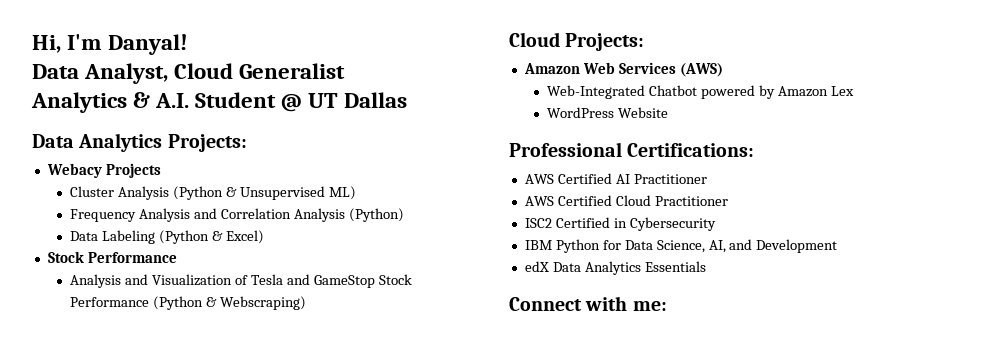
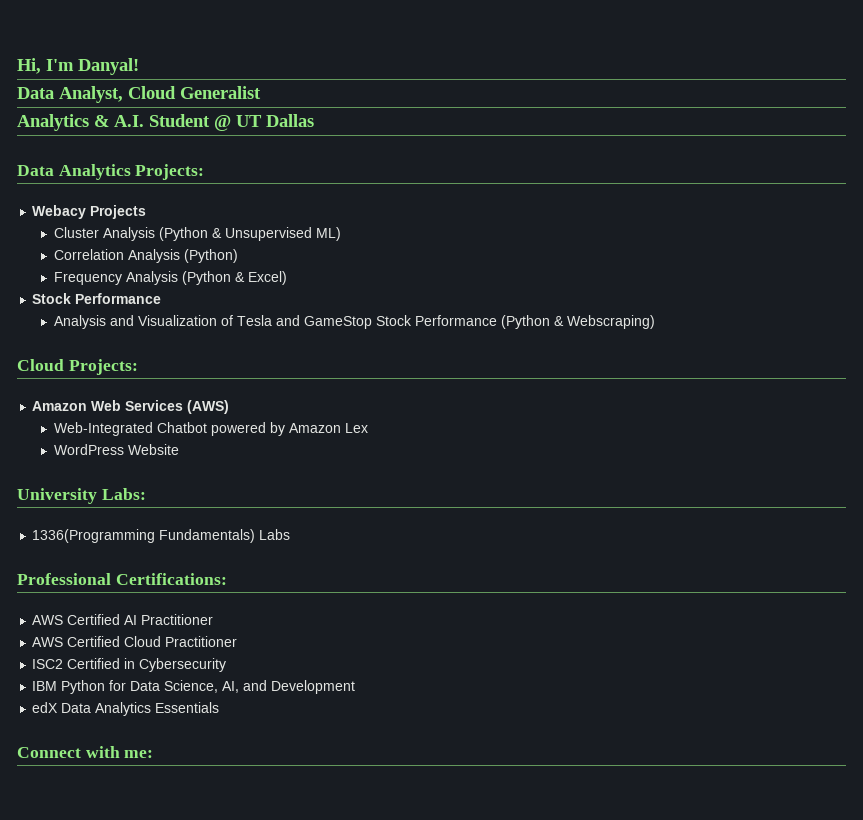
[70,208,218,222] Frequency Analysis and -> (341, 234) none
[70,230,156,244] Data Labeling -> [53,271,178,285] Frequency Analysis
(669, 112) none -> [17,488,146,504] [32,529,291,543] // University Labs: // 1336(Programming Fundamentals) Labs

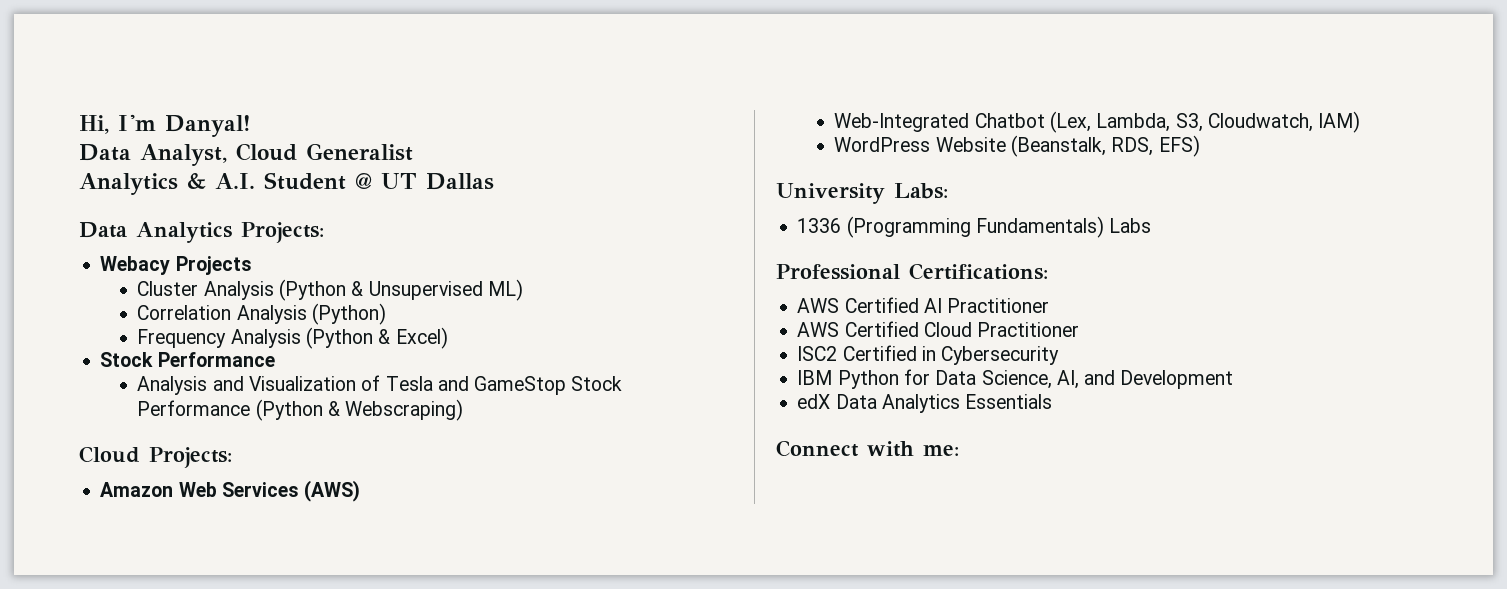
[210,422,368,436] powered by Amazon Lex -> [1049,111,1361,133] (Lex, Lambda, S3, Cloudwatch, IAM)
(179, 449) none -> [1010,135,1200,157] (Beanstalk, RDS, EFS)
[32,529,156,543] 1336(Programming -> [797,216,971,238] 1336 (Programming

